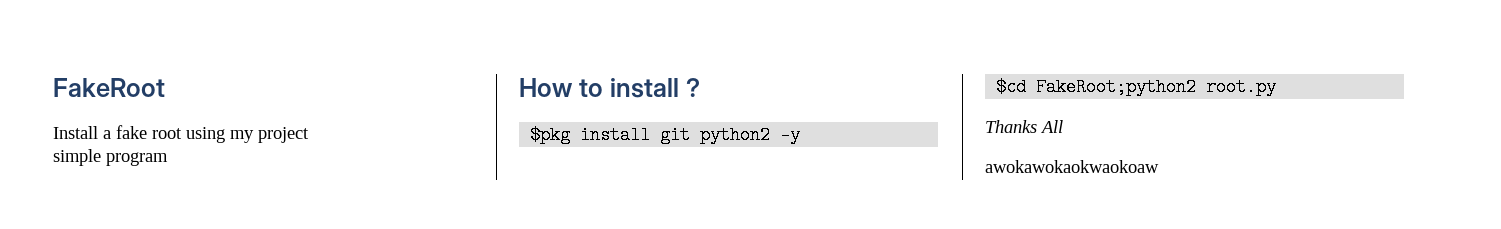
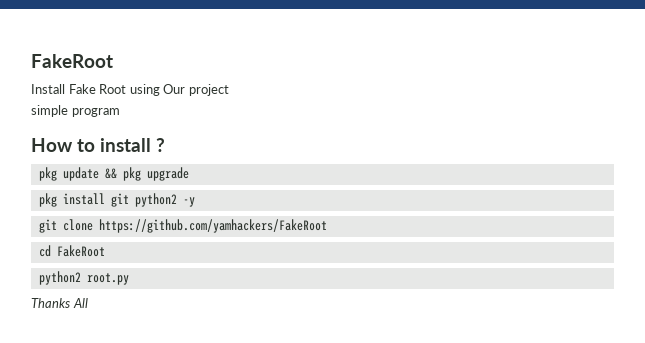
[103,125,254,143] a fake root using my -> [68,84,186,96] Fake Root using Our
[530,126,801,144] [996,78,1197,96] $pkg install git python2 -y // $cd FakeRoot;python2 -> [38,167,189,181] [38,193,195,207] [38,219,327,233] [38,245,105,257] [38,271,81,285] pkg update && pkg upgrade // pkg install git python2 -y // git clone https://github.com/yamhackers/FakeRoot // cd FakeRoot // python2
[985,160,1159,173] // awokawokaokwaokoaw -> (88, 303) none

